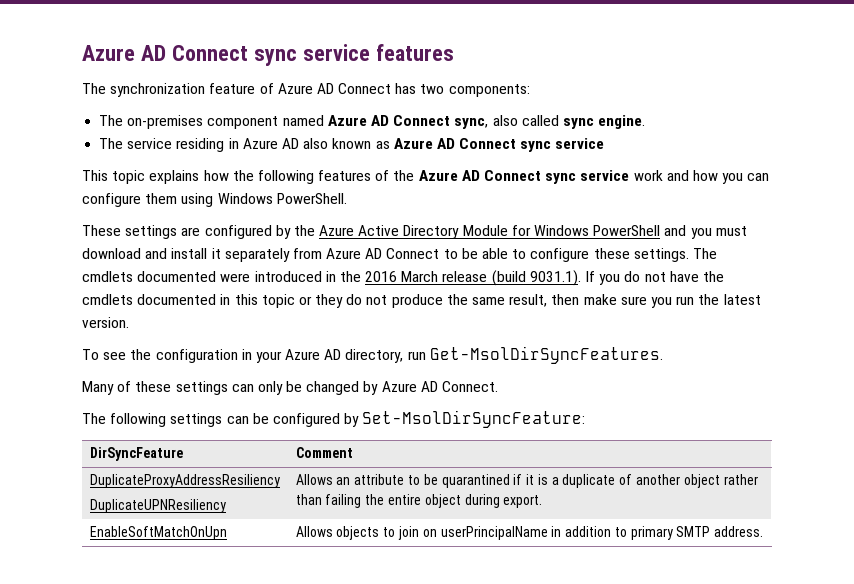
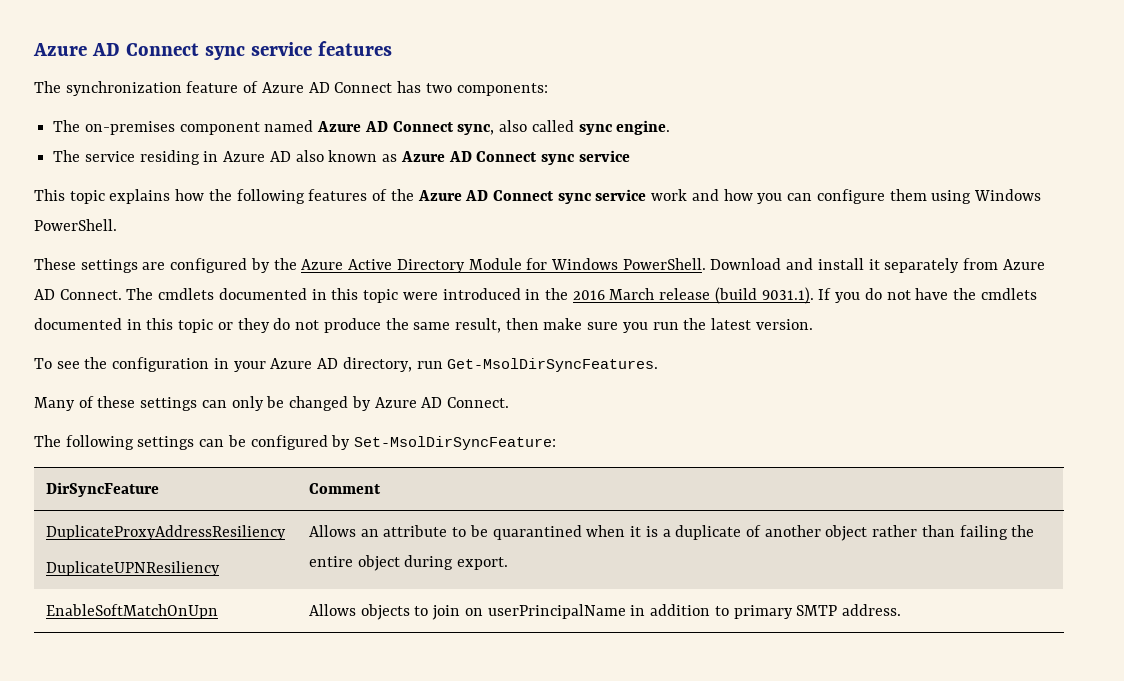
[593,225,747,239] [82,248,141,259] PowerShell and you must download -> [622,258,782,270] PowerShell. Download
[386,248,717,262] [82,271,217,282] Connect to be able to configure these settings. The cmdlets documented -> [59,288,399,303] Connect. The cmdlets documented in this topic
[513,474,523,485] if -> [586,525,626,537] when

